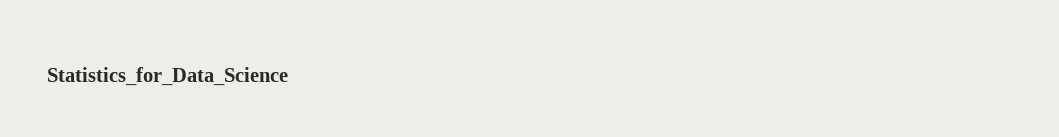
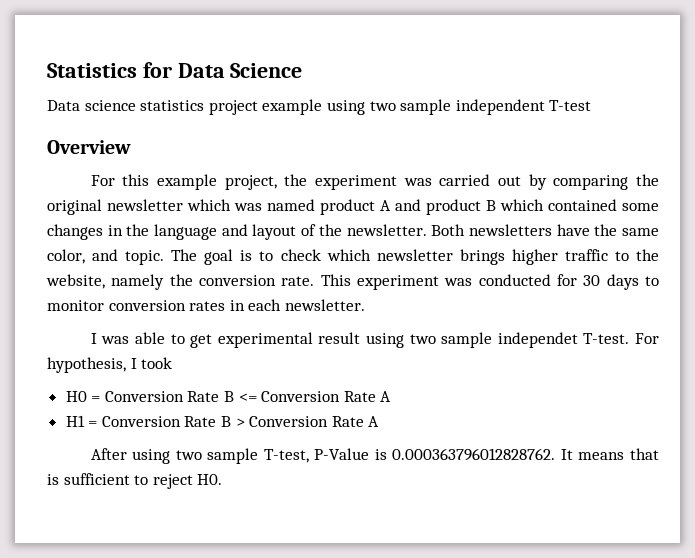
[47,67,288,86] Statistics_for_Data_Science -> [47,62,303,78] [47,99,592,115] [47,140,131,154] [90,174,660,190] [47,199,659,215] [47,224,659,240] [47,249,659,265] [46,274,660,290] [47,299,365,311] [90,332,659,348] [47,357,173,373] [65,391,392,402] [65,415,380,427] [90,448,659,464] [47,473,223,489] Statistics for Data Science // Data science statistics project example using two sample independent T-test // Overview // For this example project, the experiment was carried out by comparing the original newsletter which was named product A and product B which contained some changes in the language and layout of the newsletter. Both newsletters have the same color, and topic. The goal is to check which newsletter brings higher traffic to the website, namely the conversion rate. This experiment was conducted for 30 days to monitor conversion rates in each newsletter. // I was able to get experimental result using two sample independet T-test. For hypothesis, I took // H0 = Conversion Rate B <= Conversion Rate A // H1 = Conversion Rate B > Conversion Rate A // After using two sample T-test, P-Value is 0.000363796012828762. It means that is sufficient to reject H0.

